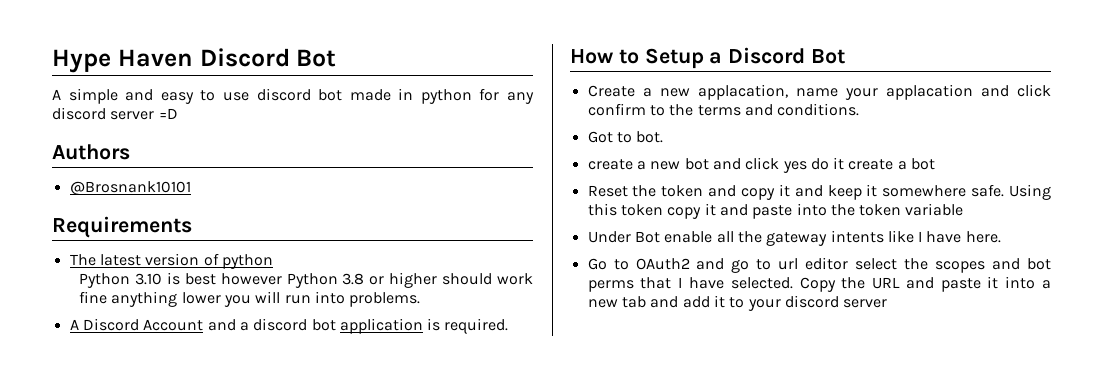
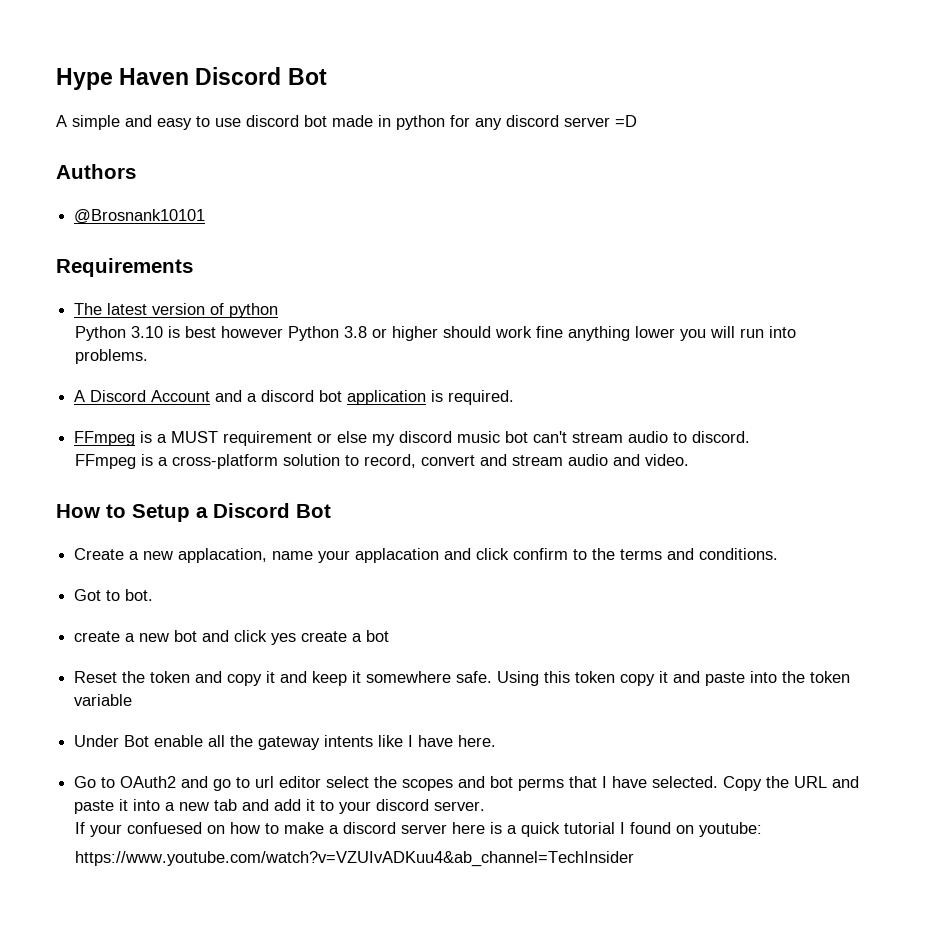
(509, 326) none -> [74,431,751,446] [75,454,690,469] // FFmpeg is a MUST requirement or else my discord music bot can't stream audio to discord. // FFmpeg is a cross-platform solution to record, convert and stream audio and video.
[810,157,845,170] do it -> (297, 639) none
[843,299,888,308] server -> [434,801,486,811] [75,822,763,837] [75,851,635,867] server. // If your confuesed on how to make a discord server here is a quick tutorial I found on youtube: // https://www.youtube.com/watch?v=VZUIvADKuu4&ab_channel=TechInsider

